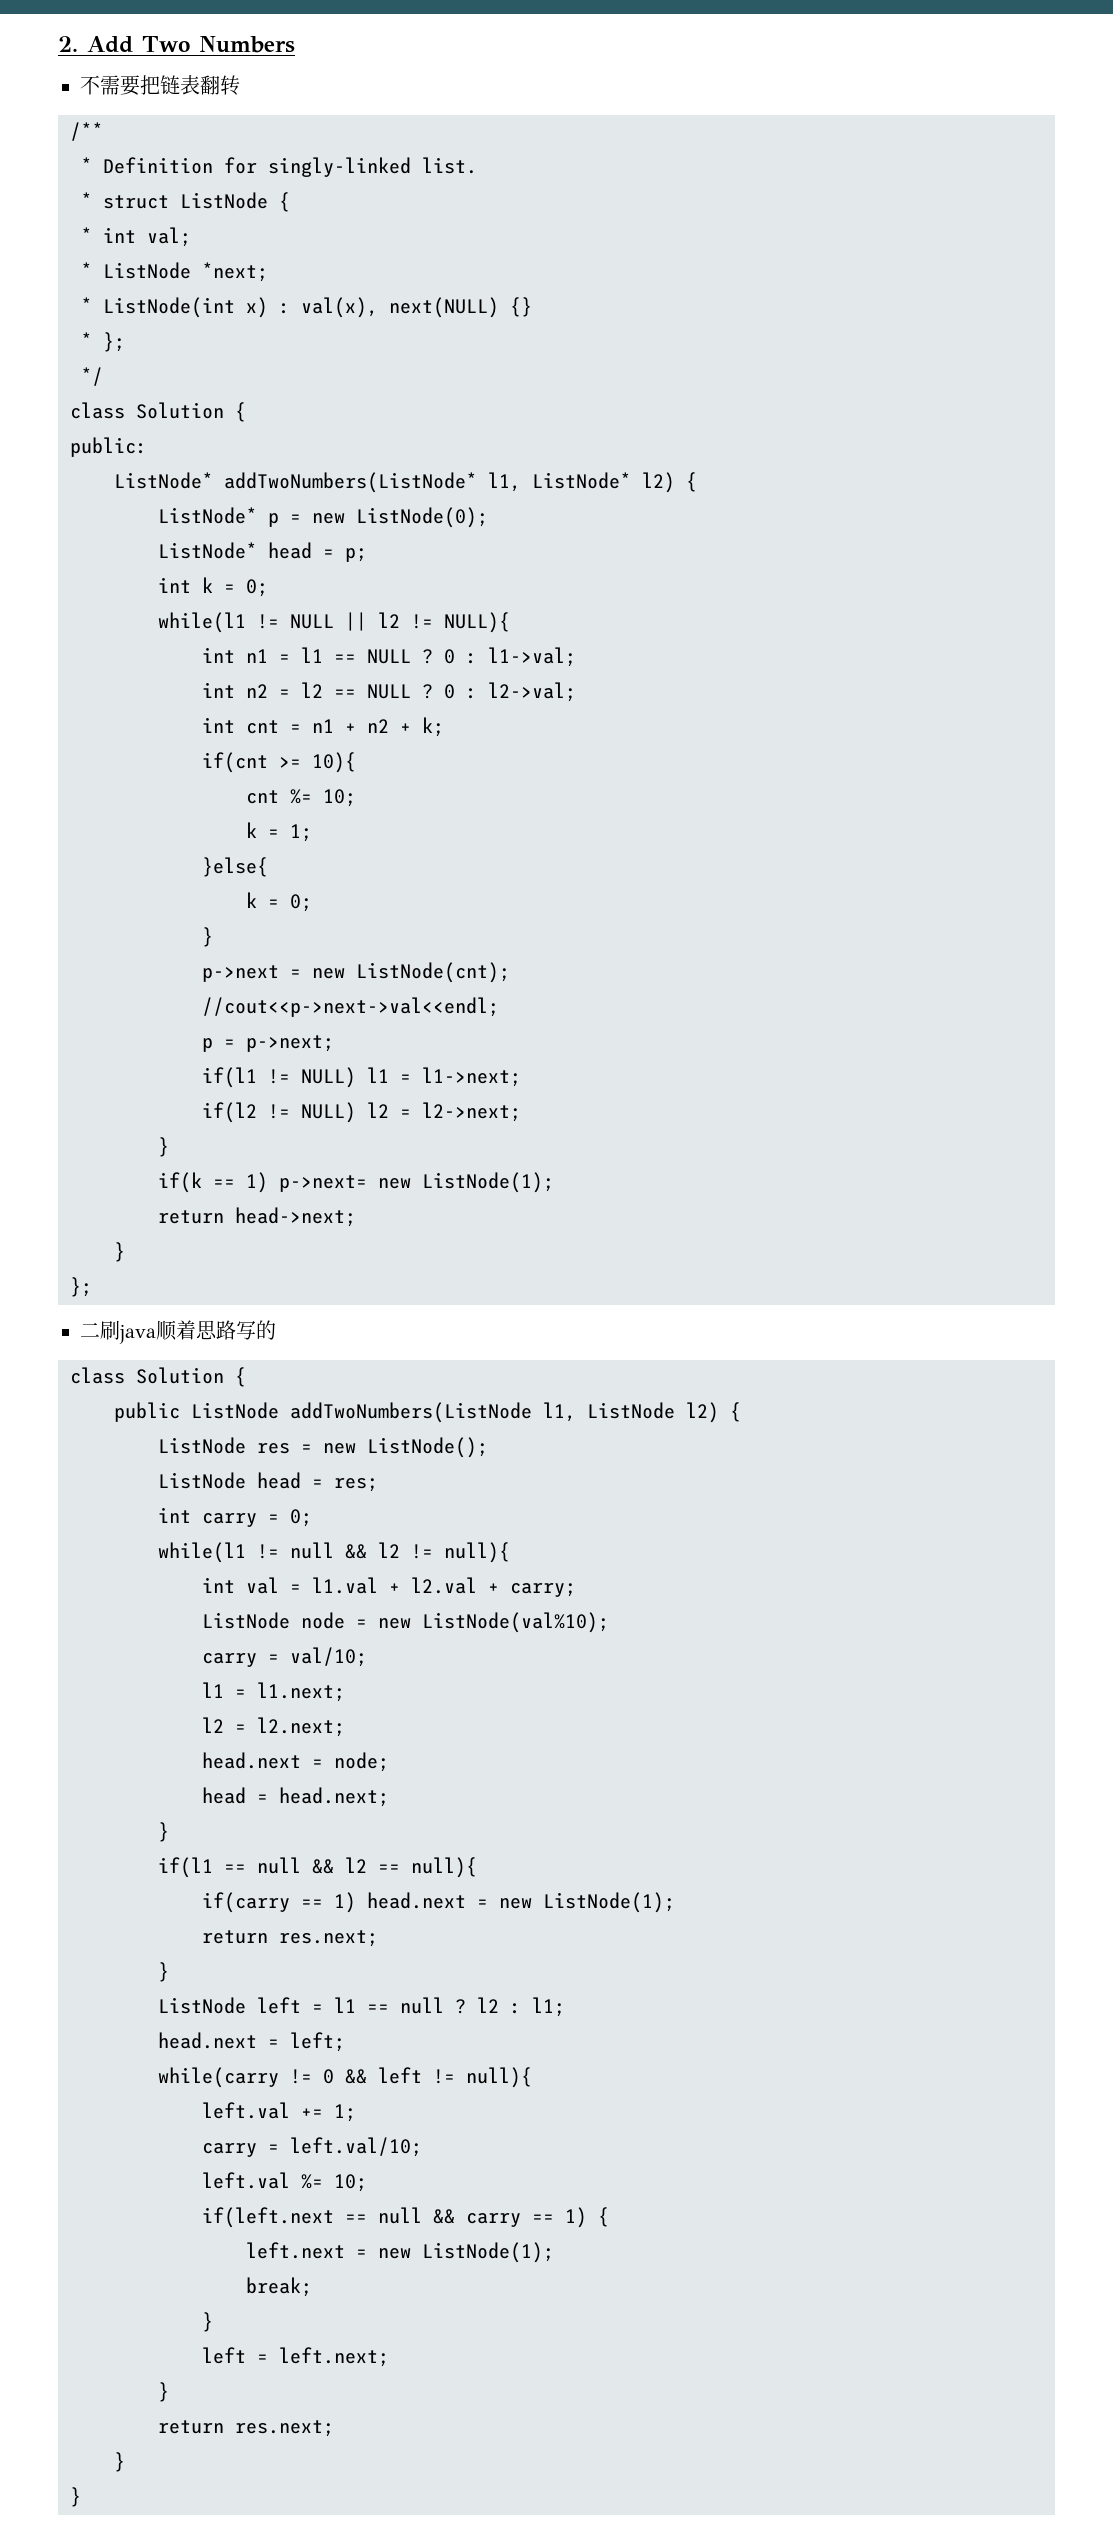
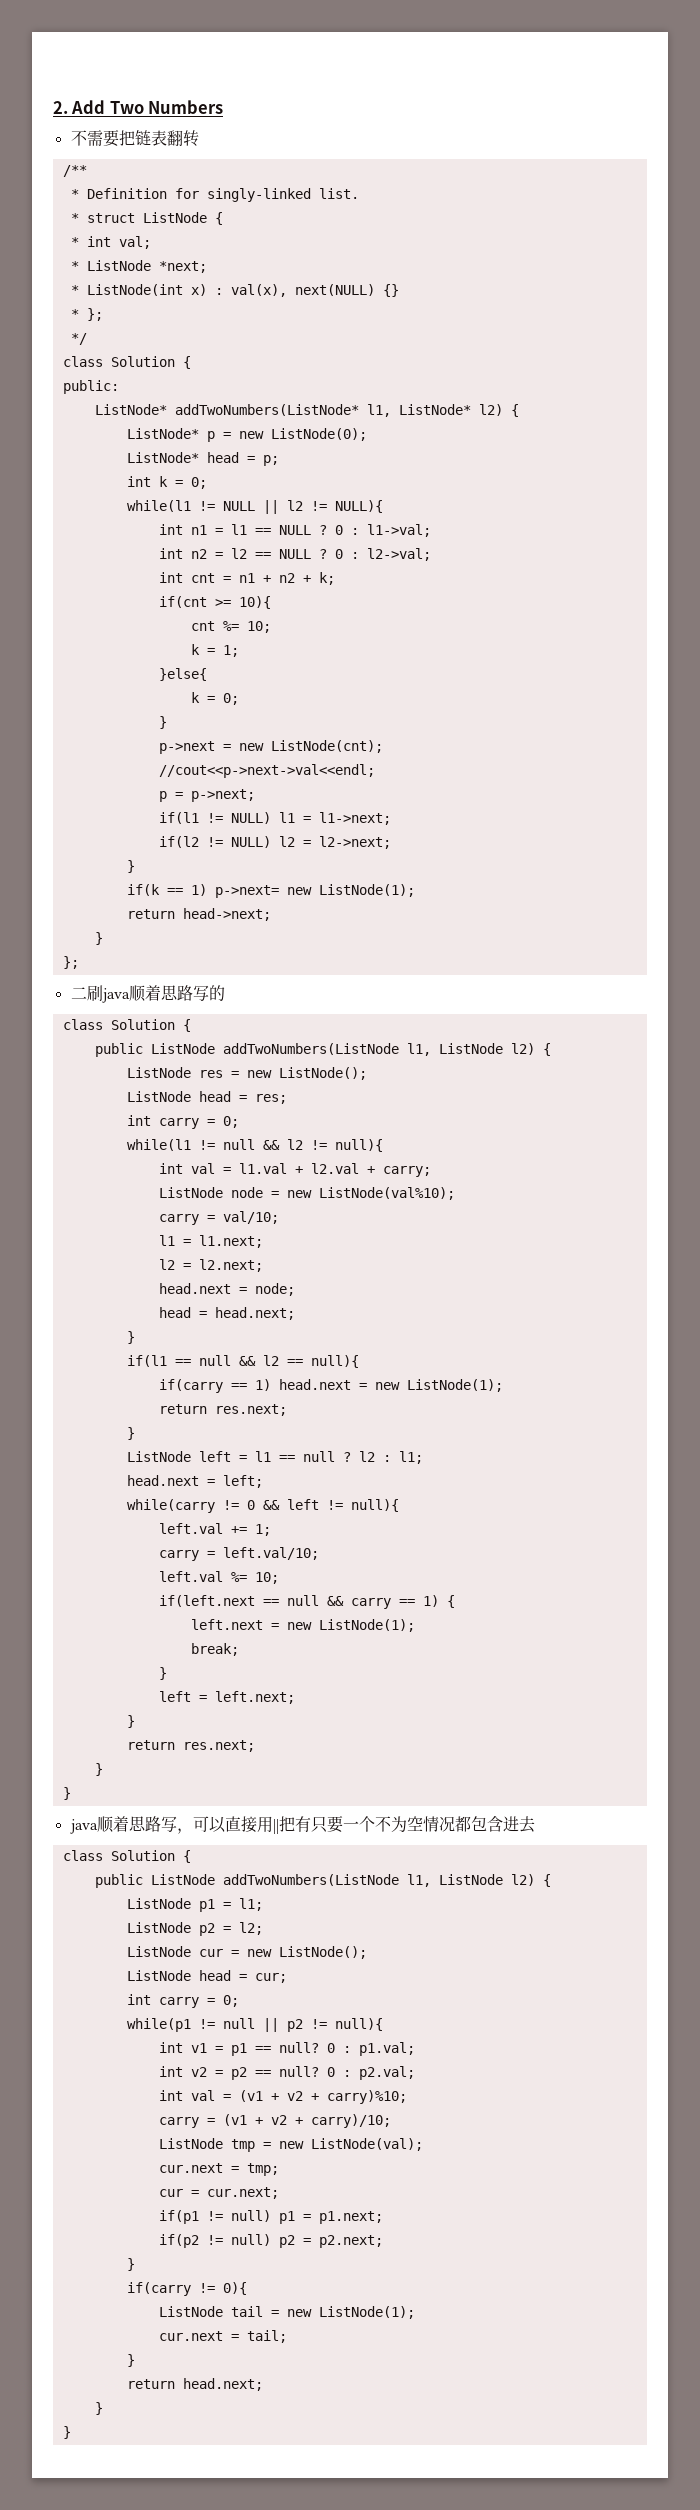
(81, 2497) none -> [69,1816,535,1834] [62,1850,191,1863] [94,1874,551,1888] [126,1898,263,1912] [126,1922,263,1936] [126,1946,367,1959] [126,1970,287,1983] [126,1994,239,2008] [126,2018,383,2032] [158,2042,415,2056] [158,2066,415,2080] [158,2090,407,2104] [158,2114,391,2128] [158,2138,423,2152] [158,2163,279,2176] [158,2187,279,2199] [158,2210,383,2224] [158,2234,383,2248] [126,2258,135,2271] [126,2282,247,2296] [158,2306,415,2319] [158,2330,287,2343] [126,2354,135,2367] [126,2378,263,2391] [94,2402,103,2415] [62,2426,71,2439] // java顺着思路写，可以直接用||把有只要一个不为空情况都包含进去 // class Solution { // public ListNode addTwoNumbers(ListNode l1, ListNode l2) { // ListNode p1 = l1; // ListNode p2 = l2; // ListNode cur = new ListNode(); // ListNode head = cur; // int carry = 0; // while(p1 != null || p2 != null){ // int v1 = p1 == null? 0 : p1.val; // int v2 = p2 == null? 0 : p2.val; // int val = (v1 + v2 + carry)%10; // carry = (v1 + v2 + carry)/10; // ListNode tmp = new ListNode(val); // cur.next = tmp; // cur = cur.next; // if(p1 != null) p1 = p1.next; // if(p2 != null) p2 = p2.next; // } // if(carry != 0){ // ListNode tail = new ListNode(1); // cur.next = tail; // } // return head.next; // } // }

